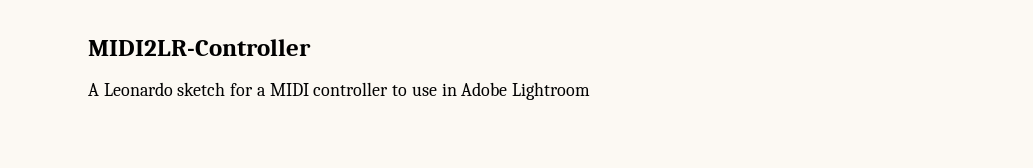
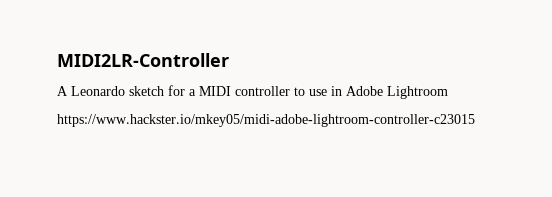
(590, 91) none -> [57,114,475,127] // https://www.hackster.io/mkey05/midi-adobe-lightroom-controller-c23015

